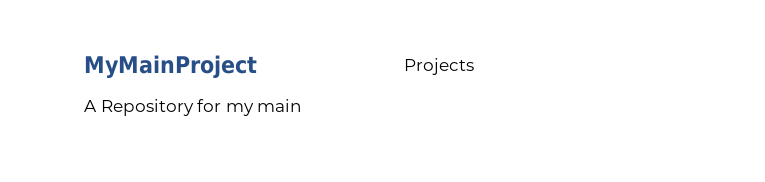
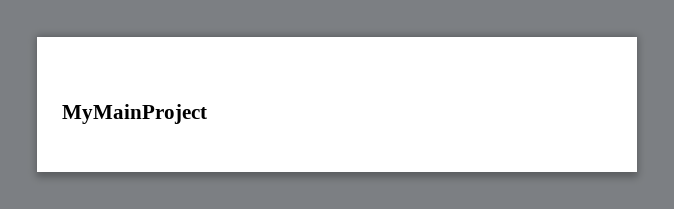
[84,99,303,116] [404,58,474,75] // A Repository for my main Projects -> (207, 114) none

